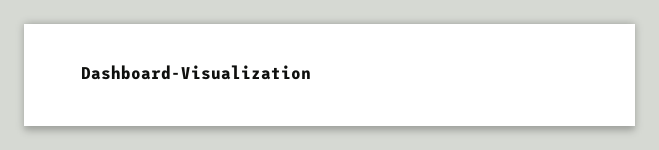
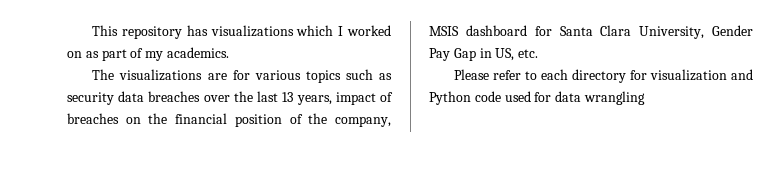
[81,65,311,80] Dashboard-Visualization -> [92,25,391,39] [67,47,229,61] [92,69,392,83] [67,91,394,105] [67,113,391,127] [429,25,753,39] [429,48,539,61] [454,69,753,83] [429,91,645,105] This repository has visualizations which I worked on as part of my academics. // The visualizations are for various topics such as security data breaches over the last 13 years, impact of breaches on the financial position of the company, MSIS dashboard for Santa Clara University, Gender Pay Gap in US, etc. // Please refer to each directory for visualization and Python code used for data wrangling

